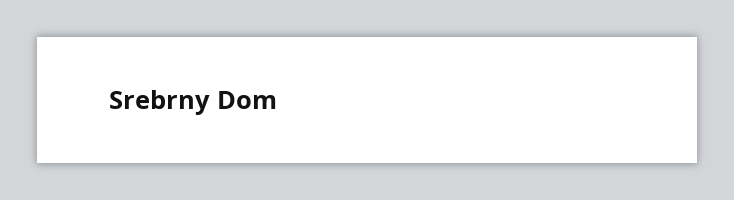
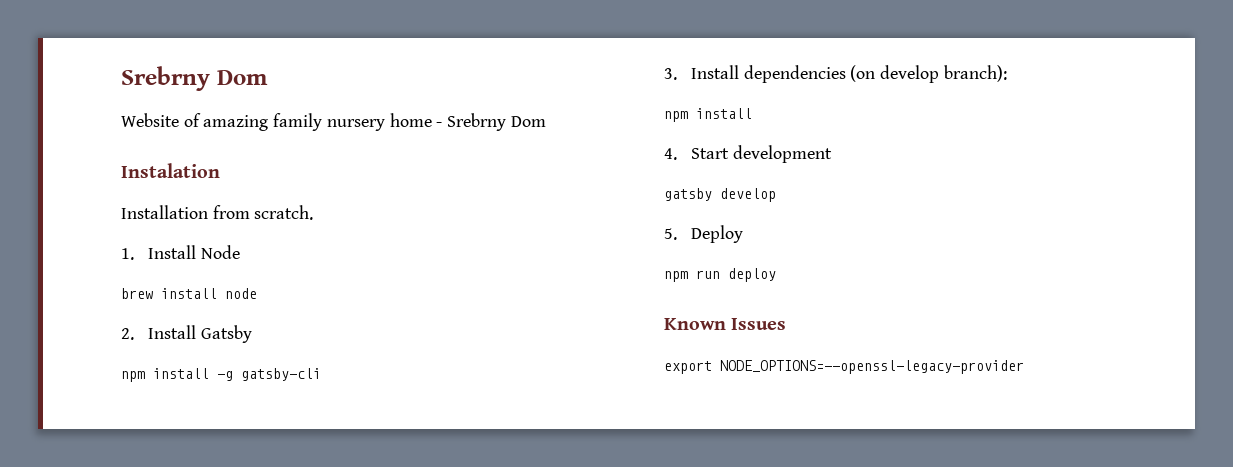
[109,90,277,115] Srebrny Dom -> [121,66,268,91] [121,113,546,131] [121,163,220,178] [121,205,314,220] [121,245,240,260] [121,288,257,299] [121,325,252,343] [121,368,321,382] [664,65,1007,83] [664,108,752,122] [664,145,832,163] [664,188,776,202] [664,225,744,243] [664,268,776,282] [664,318,787,330] [664,360,1024,374] Srebrny Dom // Website of amazing family nursery home - Srebrny Dom // Instalation // Installation from scratch. // 1. Install Node // brew install node // 2. Install Gatsby // npm install -g gatsby-cli // 3. Install dependencies (on develop branch): // npm install // 4. Start development // gatsby develop // 5. Deploy // npm run deploy // Known Issues // export NODE_OPTIONS=--openssl-legacy-provider

